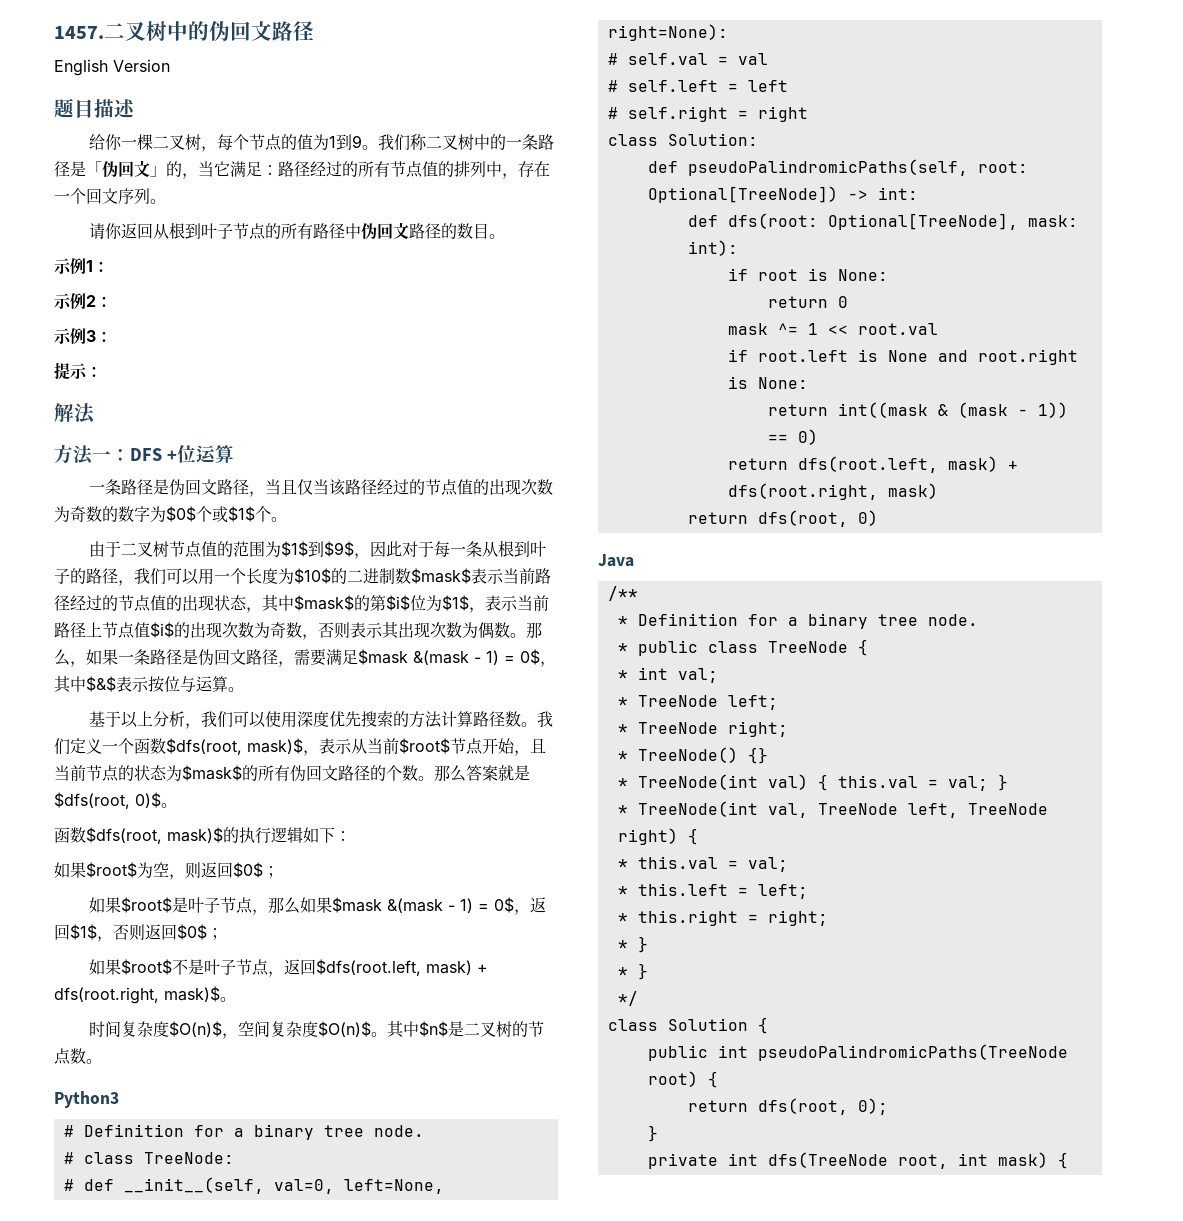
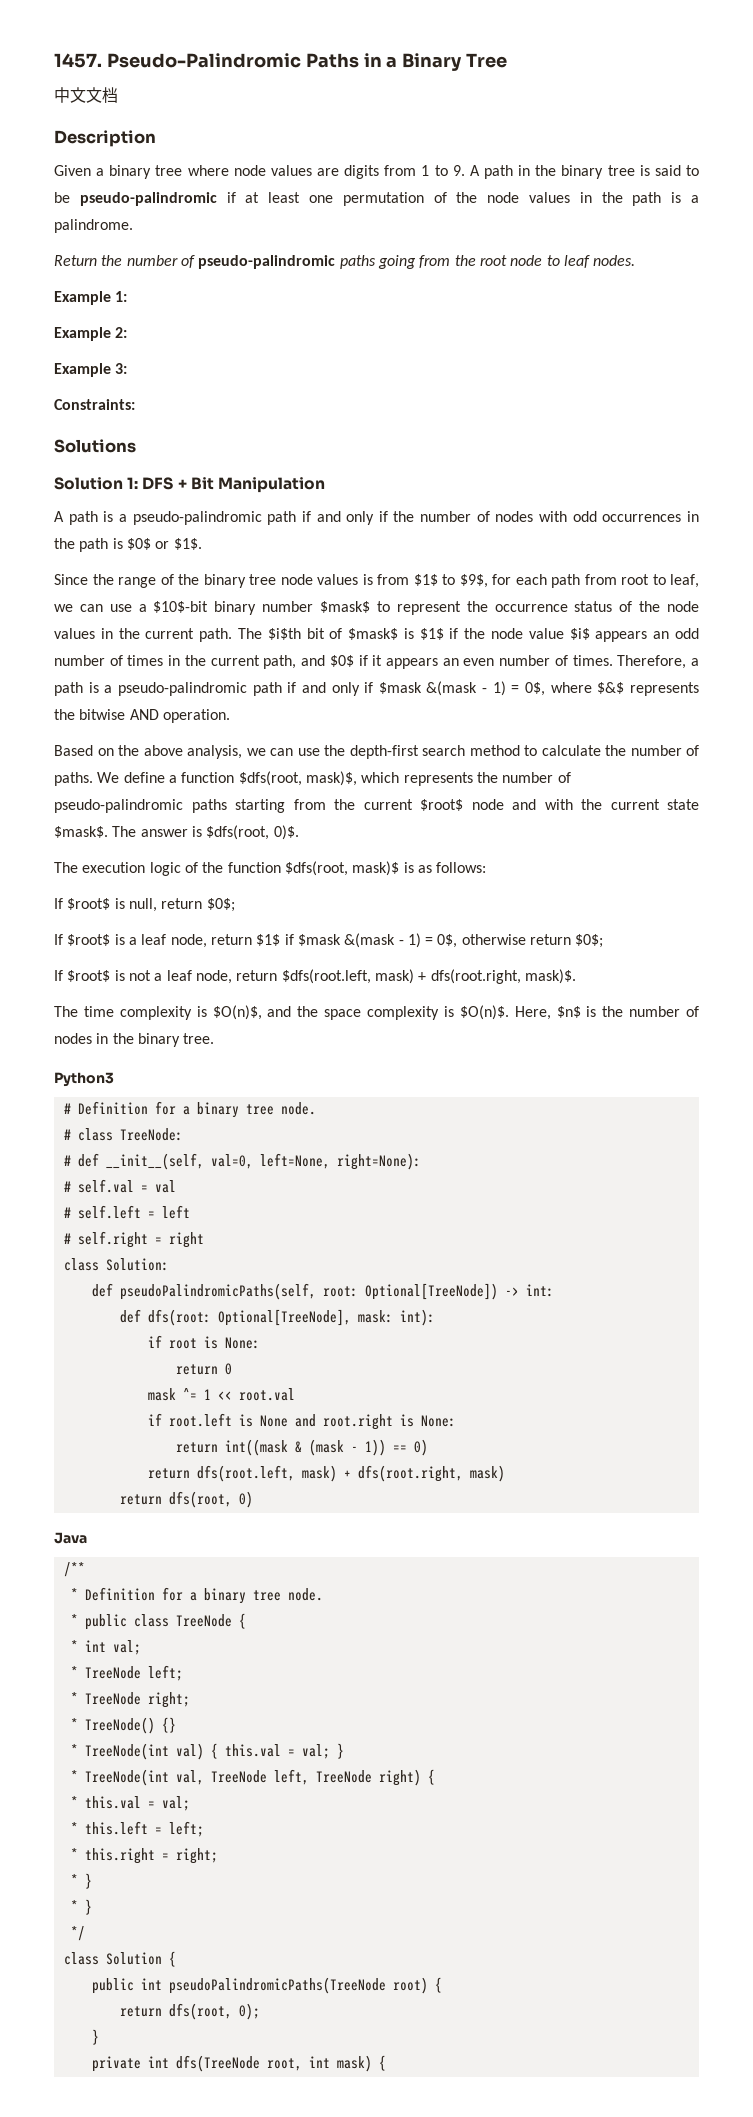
[104,21,314,41] [54,59,170,76] [54,98,135,118] [89,134,555,152] [54,160,550,179] [54,188,166,204] [89,222,506,240] [54,258,109,274] [54,293,112,309] [54,328,112,344] [54,362,102,380] [54,403,95,424] [54,444,234,465] [89,479,554,497] [54,506,287,523] [89,540,547,559] [54,568,551,586] [54,595,549,613] [54,622,542,640] [54,649,556,667] [54,676,244,693] [89,710,554,729] [54,738,546,756] [54,765,530,782] [54,792,177,809] [54,827,351,844] [54,862,279,880] [89,897,547,915] [54,924,223,942] [89,959,489,977] [54,986,236,1004] [89,1021,545,1039] [54,1048,102,1065] 二叉树中的伪回文路径 // English Version // 题目描述 // 给你一棵二叉树，每个节点的值为1到9。我们称二叉树中的一条路径是「伪回文」的，当它满足：路径经过的所有节点值的排列中，存在一个回文序列。 // 请你返回从根到叶子节点的所有路径中伪回文路径的数目。 // 示例1： // 示例2： // 示例3： // 提示： // 解法 // 方法一：DFS +位运算 // 一条路径是伪回文路径，当且仅当该路径经过的节点值的出现次数为奇数的数字为$0$个或$1$个。 // 由于二叉树节点值的范围为$1$到$9$，因此对于每一条从根到叶子的路径，我们可以用一个长度为$10$的二进制数$mask$表示当前路径经过的节点值的出现状态，其中$mask$的第$i$位为$1$，表示当前路径上节点值$i$的出现次数为奇数，否则表示其出现次数为偶数。那么，如果一条路径是伪回文路径，需要满足$mask &(mask - 1) = 0$，其中$&$表示按位与运算。 // 基于以上分析，我们可以使用深度优先搜索的方法计算路径数。我们定义一个函数$dfs(root, mask)$，表示从当前$root$节点开始，且当前节点的状态为$mask$的所有伪回文路径的个数。那么答案就是$dfs(root, 0)$。 // 函数$dfs(root, mask)$的执行逻辑如下： // 如果$root$为空，则返回$0$； // 如果$root$是叶子节点，那么如果$mask &(mask - 1) = 0$，返回$1$，否则返回$0$； // 如果$root$不是叶子节点，返回$dfs(root.left, mask) + dfs(root.right, mask)$。 // 时间复杂度$O(n)$，空间复杂度$O(n)$。其中$n$是二叉树的节点数。 -> [106,53,508,71] [54,87,118,103] [54,130,156,147] [54,165,700,179] [54,192,699,206] [54,219,133,233] [54,255,636,269] [54,291,128,305] [54,327,128,341] [54,363,128,377] [54,399,135,410] [54,439,136,453] [54,477,325,493] [54,511,699,525] [54,538,202,552] [54,574,699,588] [54,601,700,615] [54,628,699,642] [54,655,699,669] [54,681,699,696] [54,709,230,723] [54,745,699,759] [54,771,571,786] [54,799,699,813] [54,825,299,840] [54,861,487,876] [54,898,235,912] [54,933,604,948] [54,969,576,984] [54,1005,699,1020] [54,1033,215,1047] Pseudo-Palindromic Paths in a Binary Tree // 中文文档 // Description // Given a binary tree where node values are digits from 1 to 9. A path in the binary tree is said to be pseudo-palindromic if at least one permutation of the node values in the path is a palindrome. // Return the number of pseudo-palindromic paths going from the root node to leaf nodes. // Example 1: // Example 2: // Example 3: // Constraints: // Solutions // Solution 1: DFS + Bit Manipulation // A path is a pseudo-palindromic path if and only if the number of nodes with odd occurrences in the path is $0$ or $1$. // Since the range of the binary tree node values is from $1$ to $9$, for each path from root to leaf, we can use a $10$-bit binary number $mask$ to represent the occurrence status of the node values in the current path. The $i$th bit of $mask$ is $1$ if the node value $i$ appears an odd number of times in the current path, and $0$ if it appears an even number of times. Therefore, a path is a pseudo-palindromic path if and only if $mask &(mask - 1) = 0$, where $&$ represents the bitwise AND operation. // Based on the above analysis, we can use the depth-first search method to calculate the number of paths. We define a function $dfs(root, mask)$, which represents the number of pseudo-palindromic paths starting from the current $root$ node and with the current state $mask$. The answer is $dfs(root, 0)$. // The execution logic of the function $dfs(root, mask)$ is as follows: // If $root$ is null, return $0$; // If $root$ is a leaf node, return $1$ if $mask &(mask - 1) = 0$, otherwise return $0$; // If $root$ is not a leaf node, return $dfs(root.left, mask) + dfs(root.right, mask)$. // The time complexity is $O(n)$, and the space complexity is $O(n)$. Here, $n$ is the number of nodes in the binary tree.

